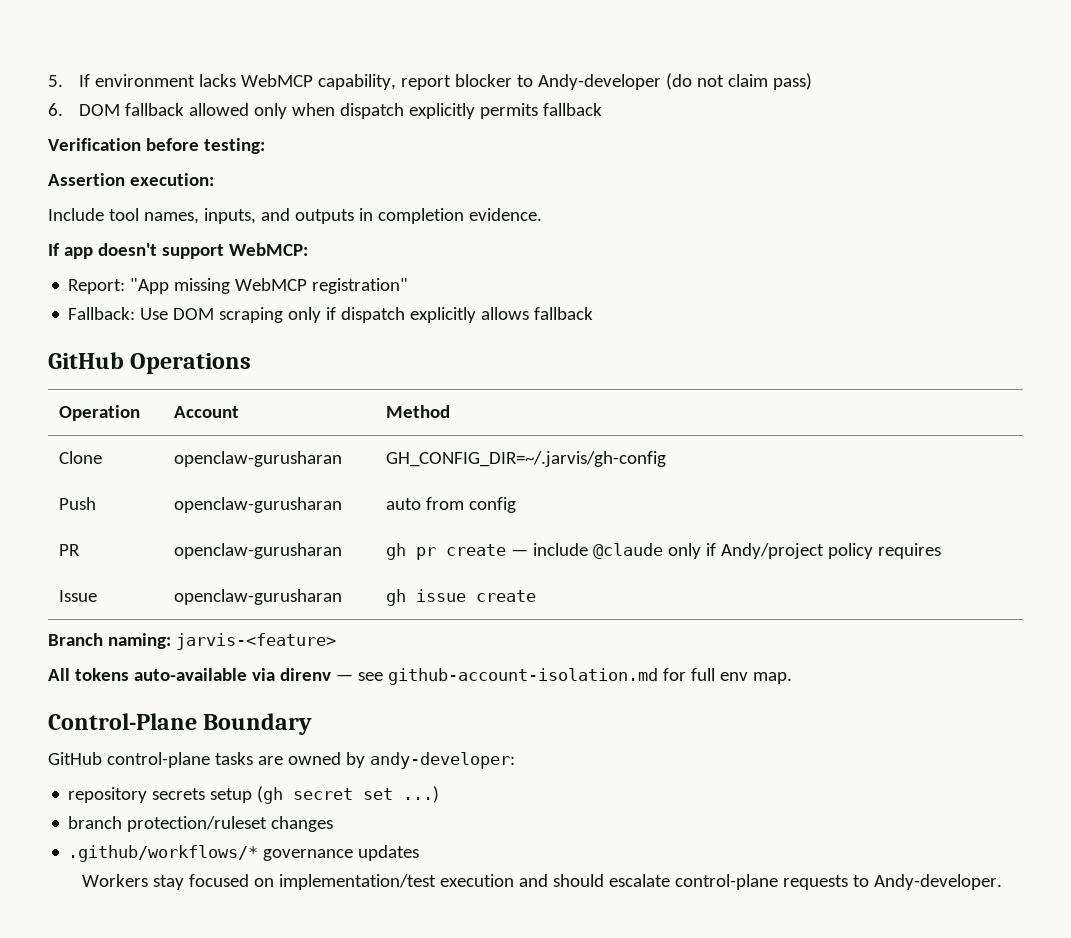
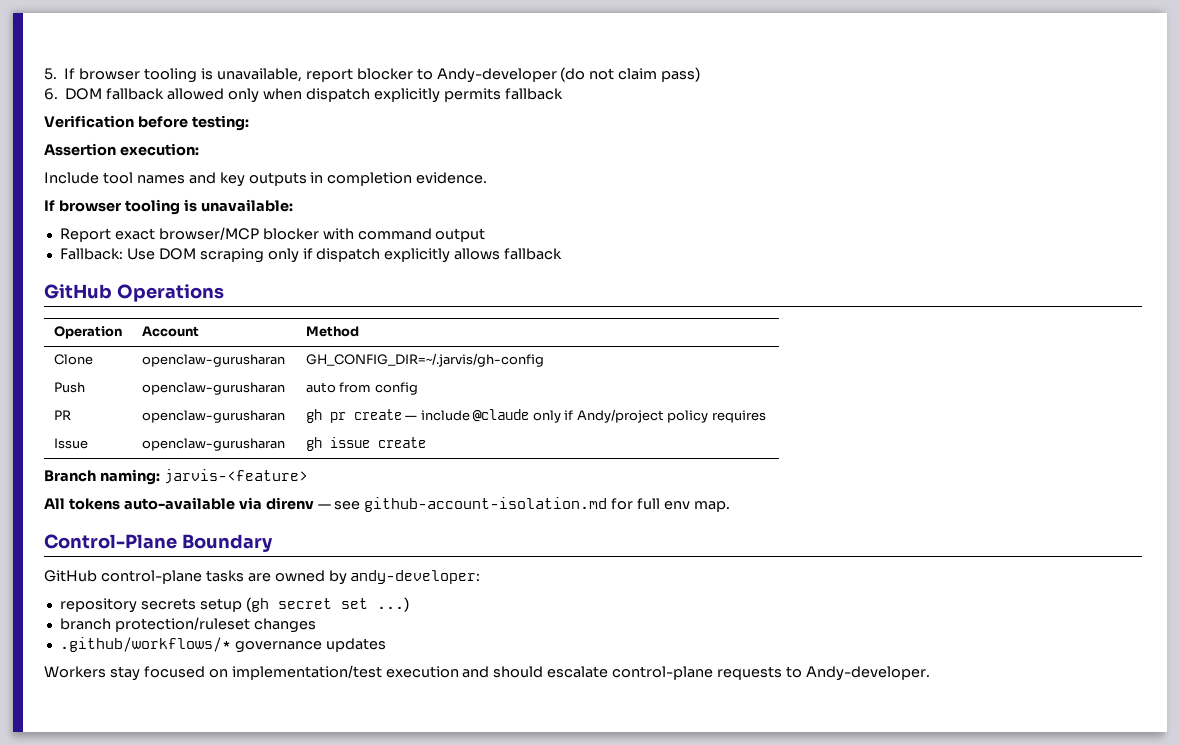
[95,74,397,90] environment lacks WebMCP capability, -> [79,68,302,83] browser tooling is unavailable,
[143,208,290,224] names, inputs, and -> [136,172,245,187] names and key
[63,243,308,259] [68,278,409,294] app doesn't support WebMCP: // Report: "App missing WebMCP registration" -> [58,199,293,215] [59,227,486,242] browser tooling is unavailable: // Report exact browser/MCP blocker with command output

